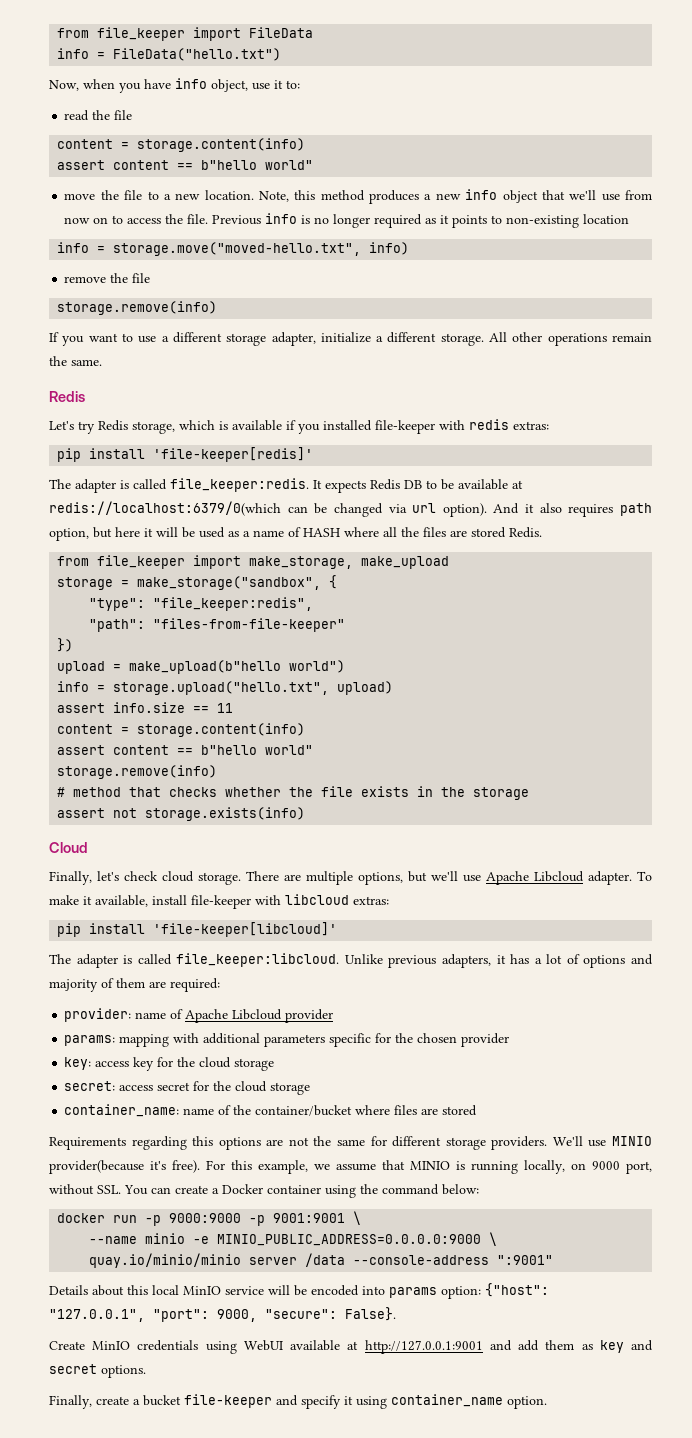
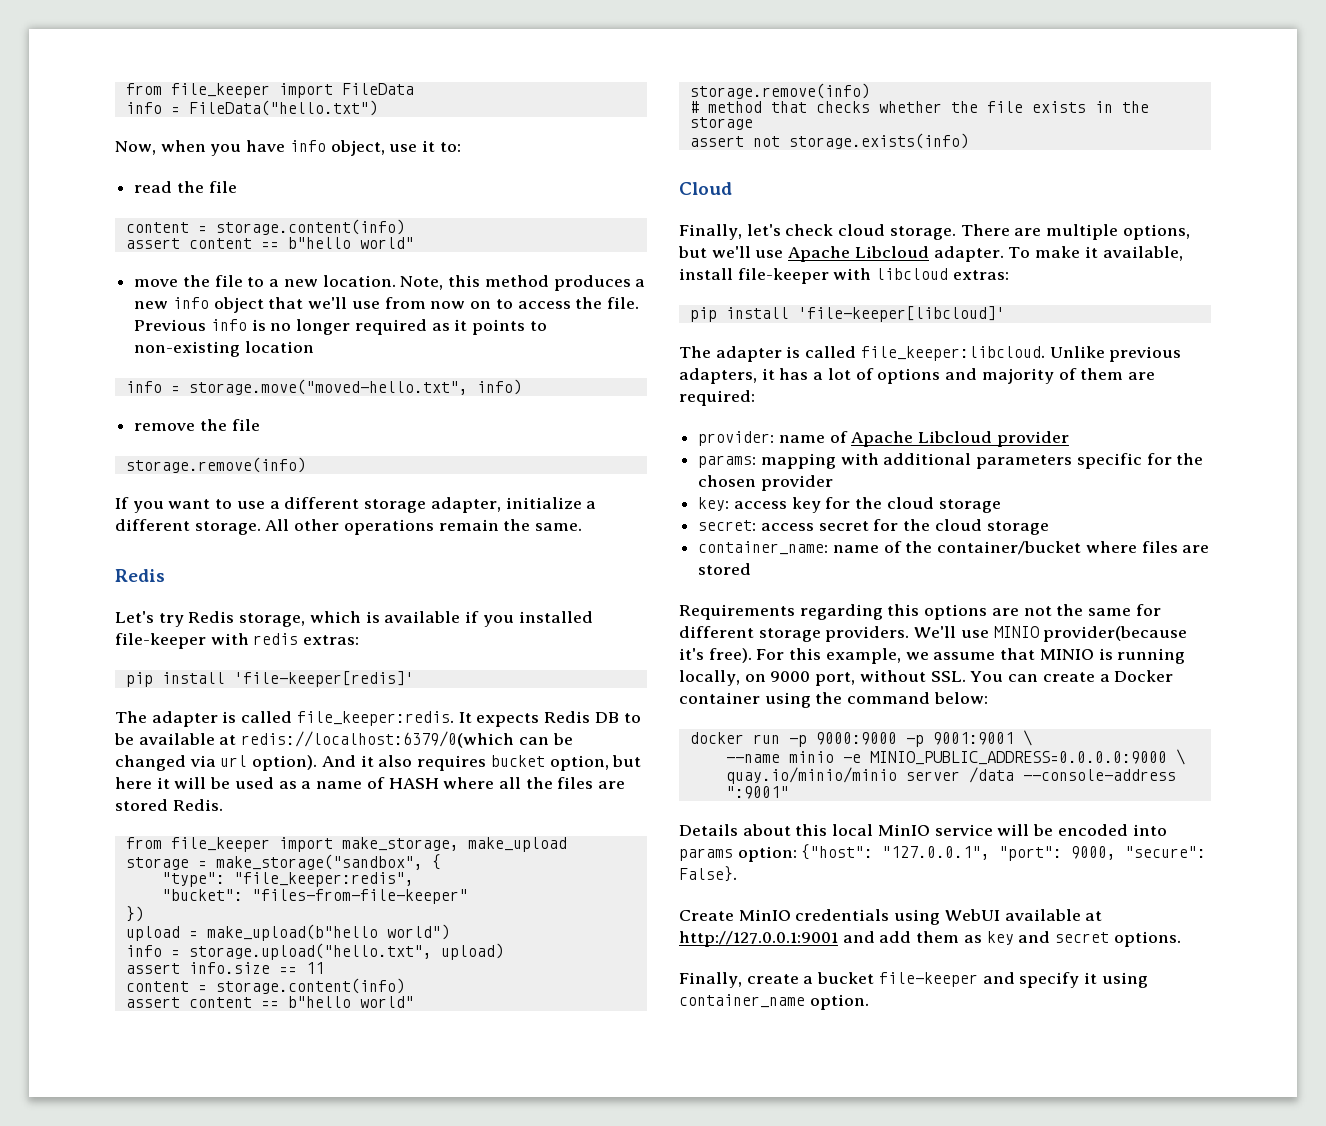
[619,503,652,516] path -> [490,755,545,767] bucket
[89,619,146,632] "path": -> [161,889,243,901] "bucket":

